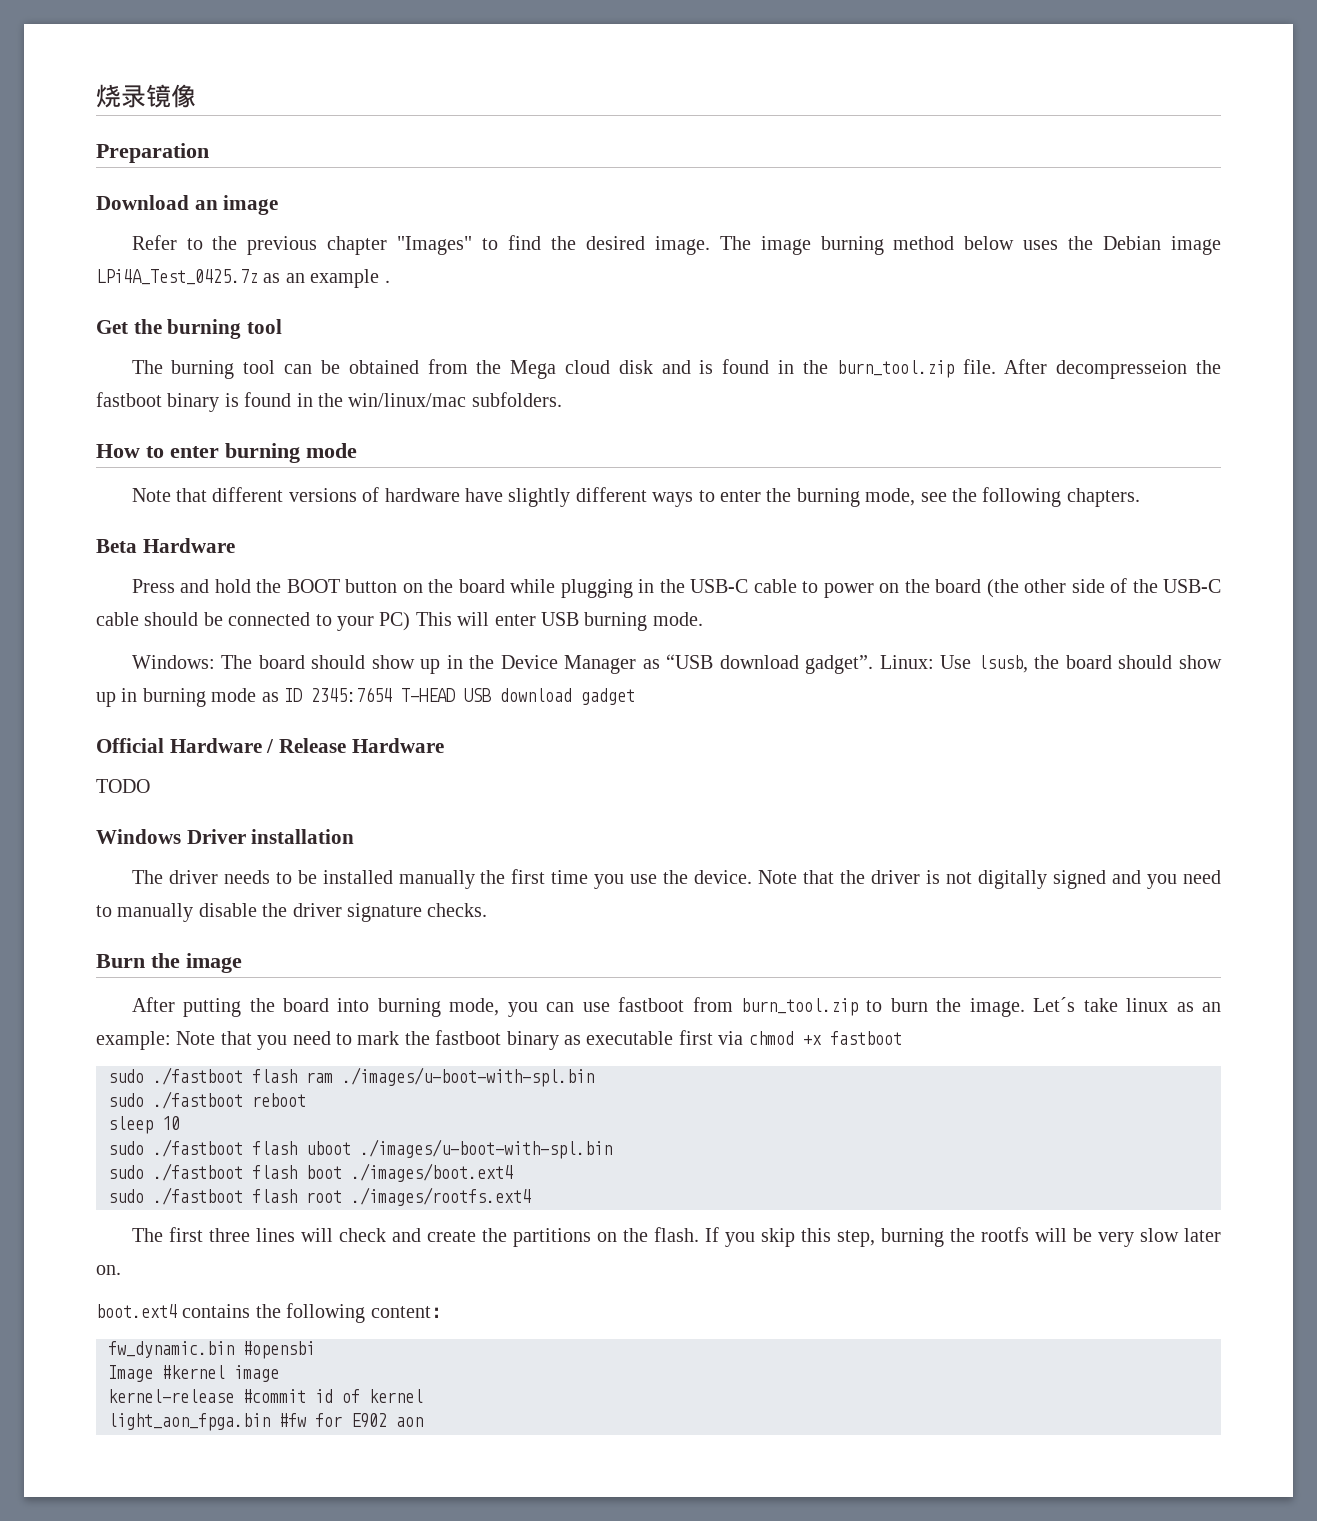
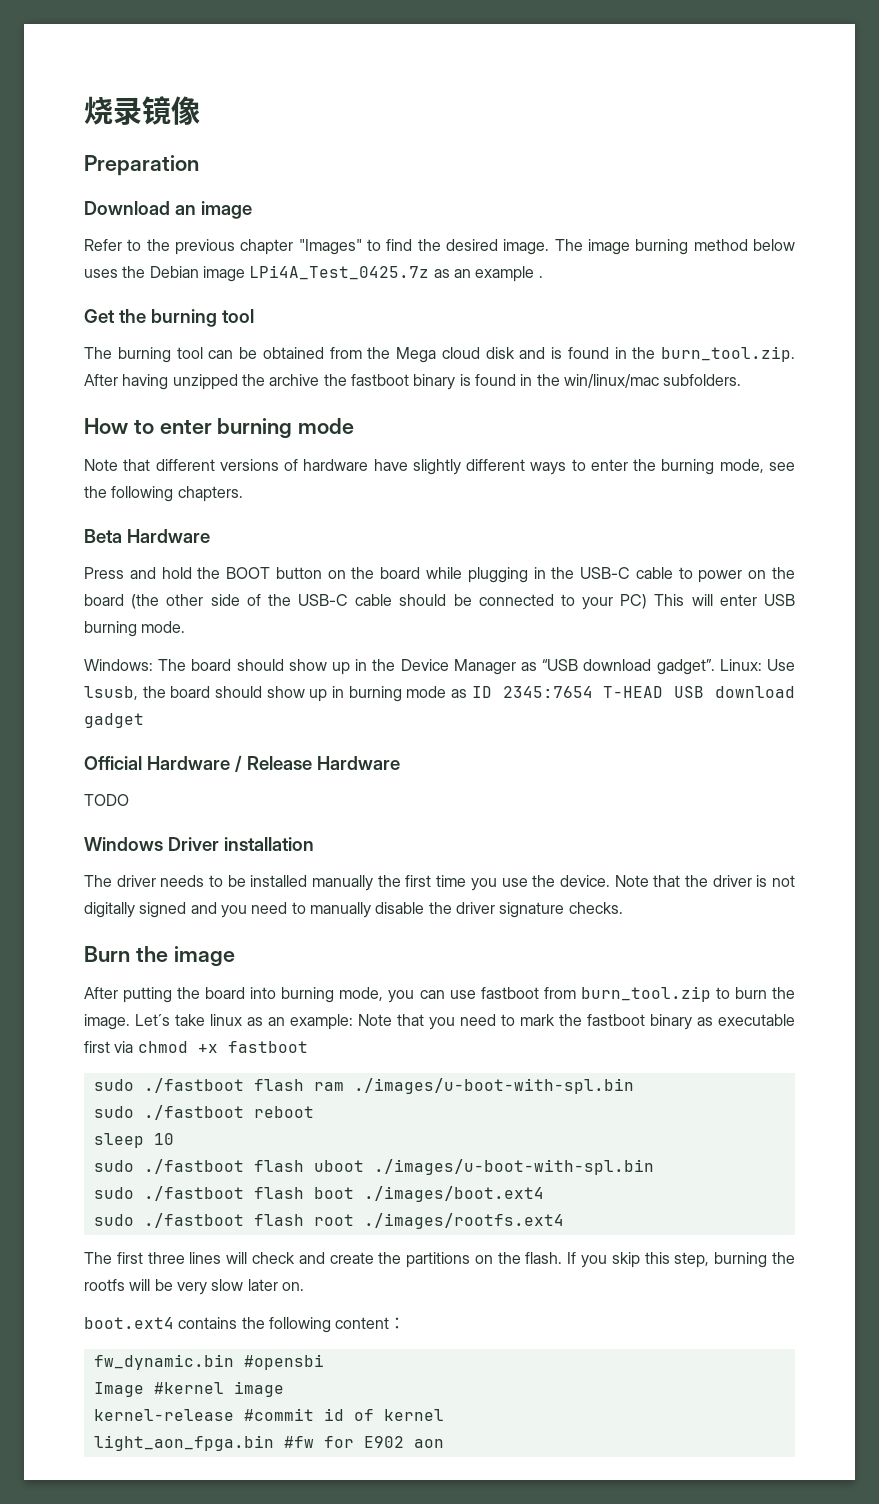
[836,359,1188,379] burn_tool.zip file. After decompresseion -> [661,346,795,362] [84,374,320,390] burn_tool.zip. After having unzipped the archive

